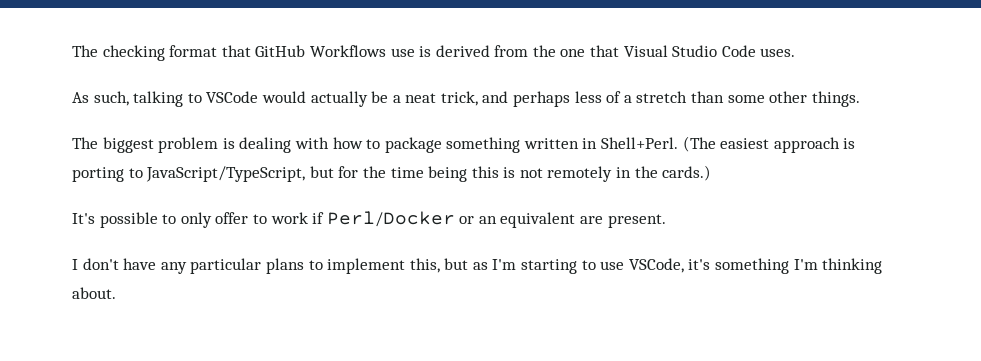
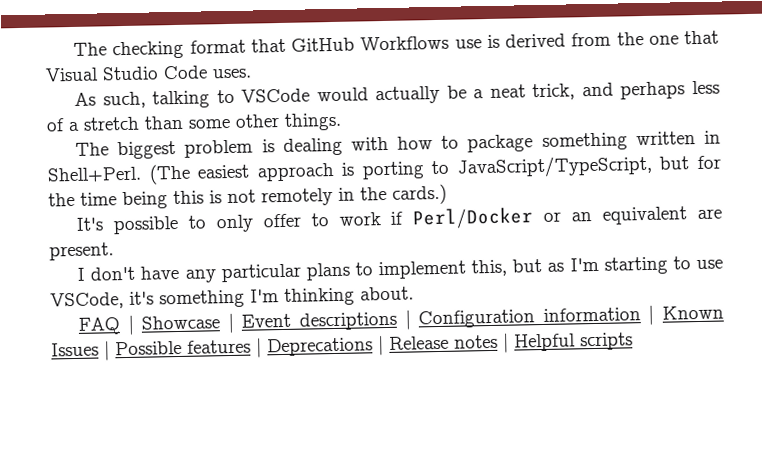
(116, 293) none -> [78,304,725,335] [51,332,633,361] // FAQ | Showcase | Event descriptions | Configuration information | Known Issues | Possible features | Deprecations | Release notes | Helpful scripts

